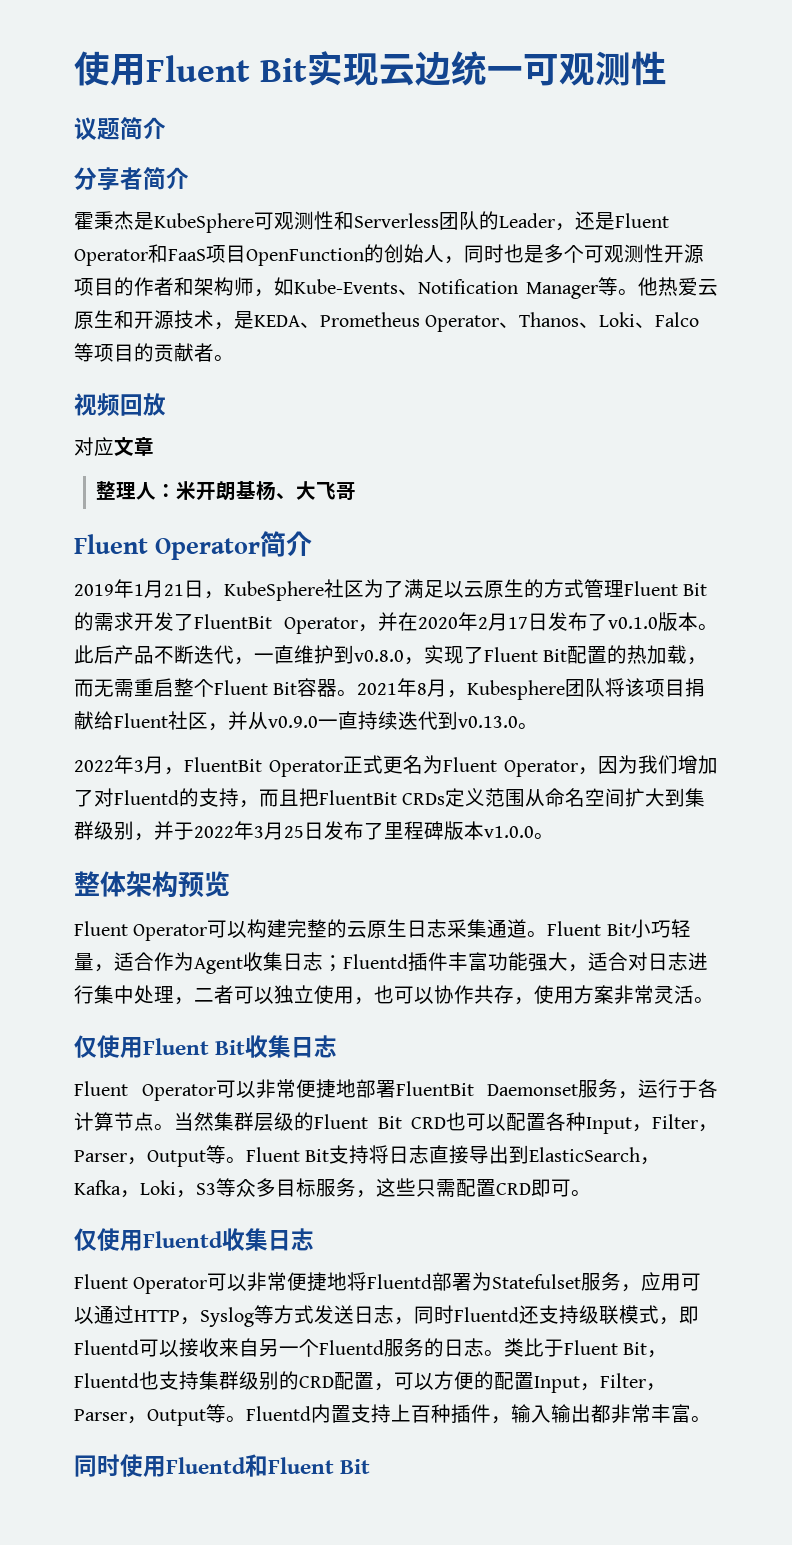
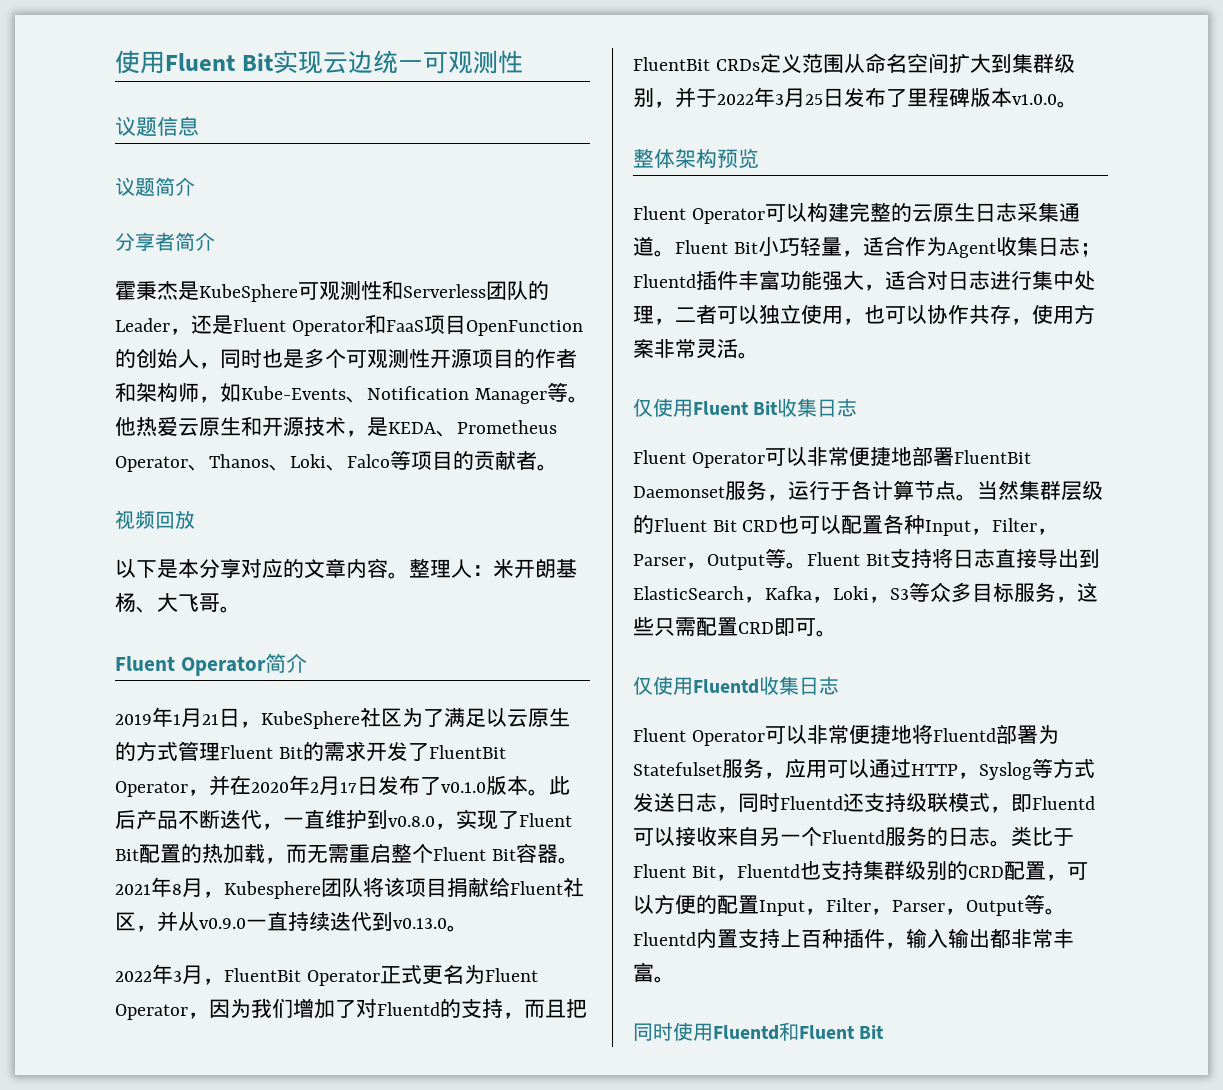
(667, 68) none -> [115,116,199,137] // 议题信息
[74,437,114,456] 对应 -> [115,558,304,578] 以下是本分享对应的
(154, 446) // -> [346,558,409,579] 内容。
(357, 491) none -> [220,606,241,613] 。

